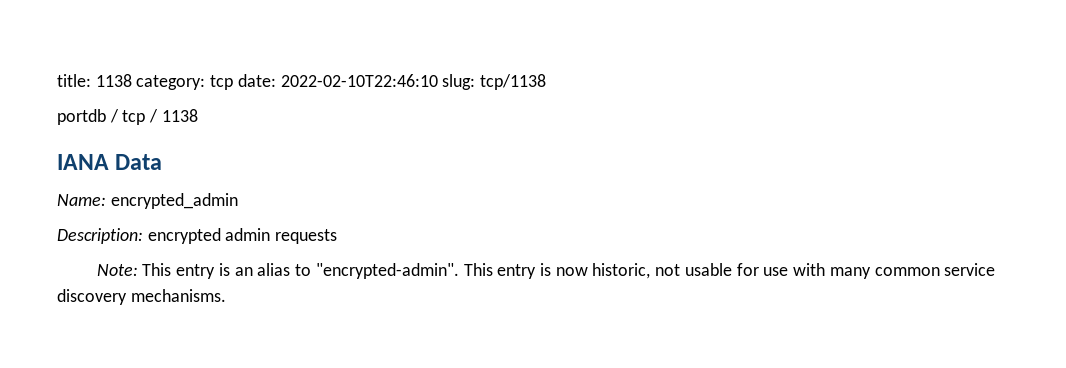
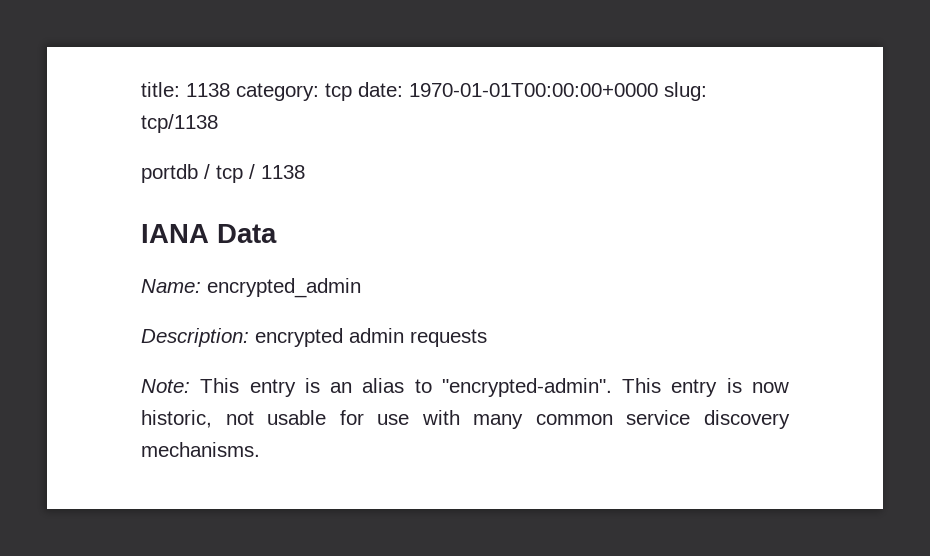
[280,74,438,87] 2022-02-10T22:46:10 -> [409,83,658,97] 1970-01-01T00:00:00+0000

